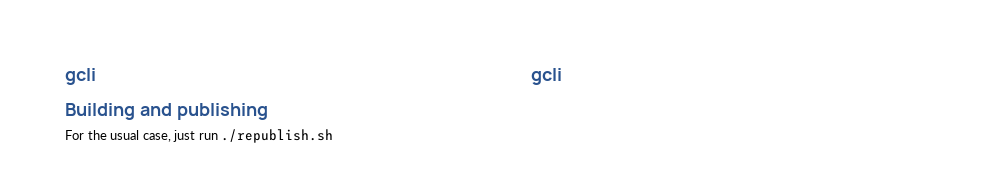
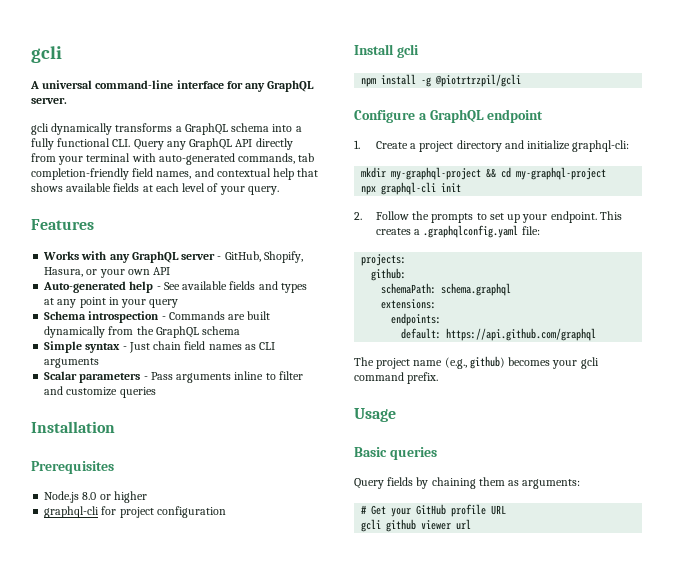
[65,68,96,85] [65,103,268,120] [65,129,334,143] [531,68,562,85] gcli // Building and publishing // For the usual case, just run ./republish.sh // gcli -> [31,46,62,63] [30,80,315,92] [31,97,67,104] [31,123,302,135] [31,138,293,150] [31,153,315,165] [31,168,319,180] [31,183,279,195] [31,219,94,230] [43,251,303,263] [44,267,171,278] [43,281,307,293] [44,297,179,308] [44,311,271,323] [44,326,241,338] [44,341,276,353] [44,358,100,368] [44,371,303,383] [44,386,156,398] [31,421,115,433] [31,461,114,474] [44,491,147,503] [44,506,226,518] [354,44,419,58] [361,74,522,87] [354,109,544,123] [354,140,630,152] [361,167,607,180] [361,182,462,195] [354,211,622,223] [375,225,540,238] [361,254,407,266] [371,268,407,281] [381,283,512,296] [381,299,437,309] [391,313,442,326] [401,328,597,341] [354,356,599,369] [354,372,439,384] [354,408,396,422] [354,447,437,460] [354,477,581,489] [361,504,507,517] [361,519,472,532] gcli // A universal command-line interface for any GraphQL server. // gcli dynamically transforms a GraphQL schema into a fully functional CLI. Query any GraphQL API directly from your terminal with auto-generated commands, tab completion-friendly field names, and contextual help that shows available fields at each level of your query. // Features // Works with any GraphQL server - GitHub, Shopify, Hasura, or your own API // Auto-generated help - See available fields and types at any point in your query // Schema introspection - Commands are built dynamically from the GraphQL schema // Simple syntax - Just chain field names as CLI arguments // Scalar parameters - Pass arguments inline to filter and customize queries // Installation // Prerequisites // Node.js 8.0 or higher // graphql-cli for project configuration // Install gcli // npm install -g @piotrtrzpil/gcli // Configure a GraphQL endpoint // 1. Create a project directory and initialize graphql-cli: // mkdir my-graphql-project && cd my-graphql-project // npx graphql-cli init // 2. Follow the prompts to set up your endpoint. This creates a .graphqlconfig.yaml file: // projects: // github: // schemaPath: schema.graphql // extensions: // endpoints: // default: https://api.github.com/graphql // The project name (e.g., github) becomes your gcli command prefix. // Usage // Basic queries // Query fields by chaining them as arguments: // # Get your GitHub profile URL // gcli github viewer url

